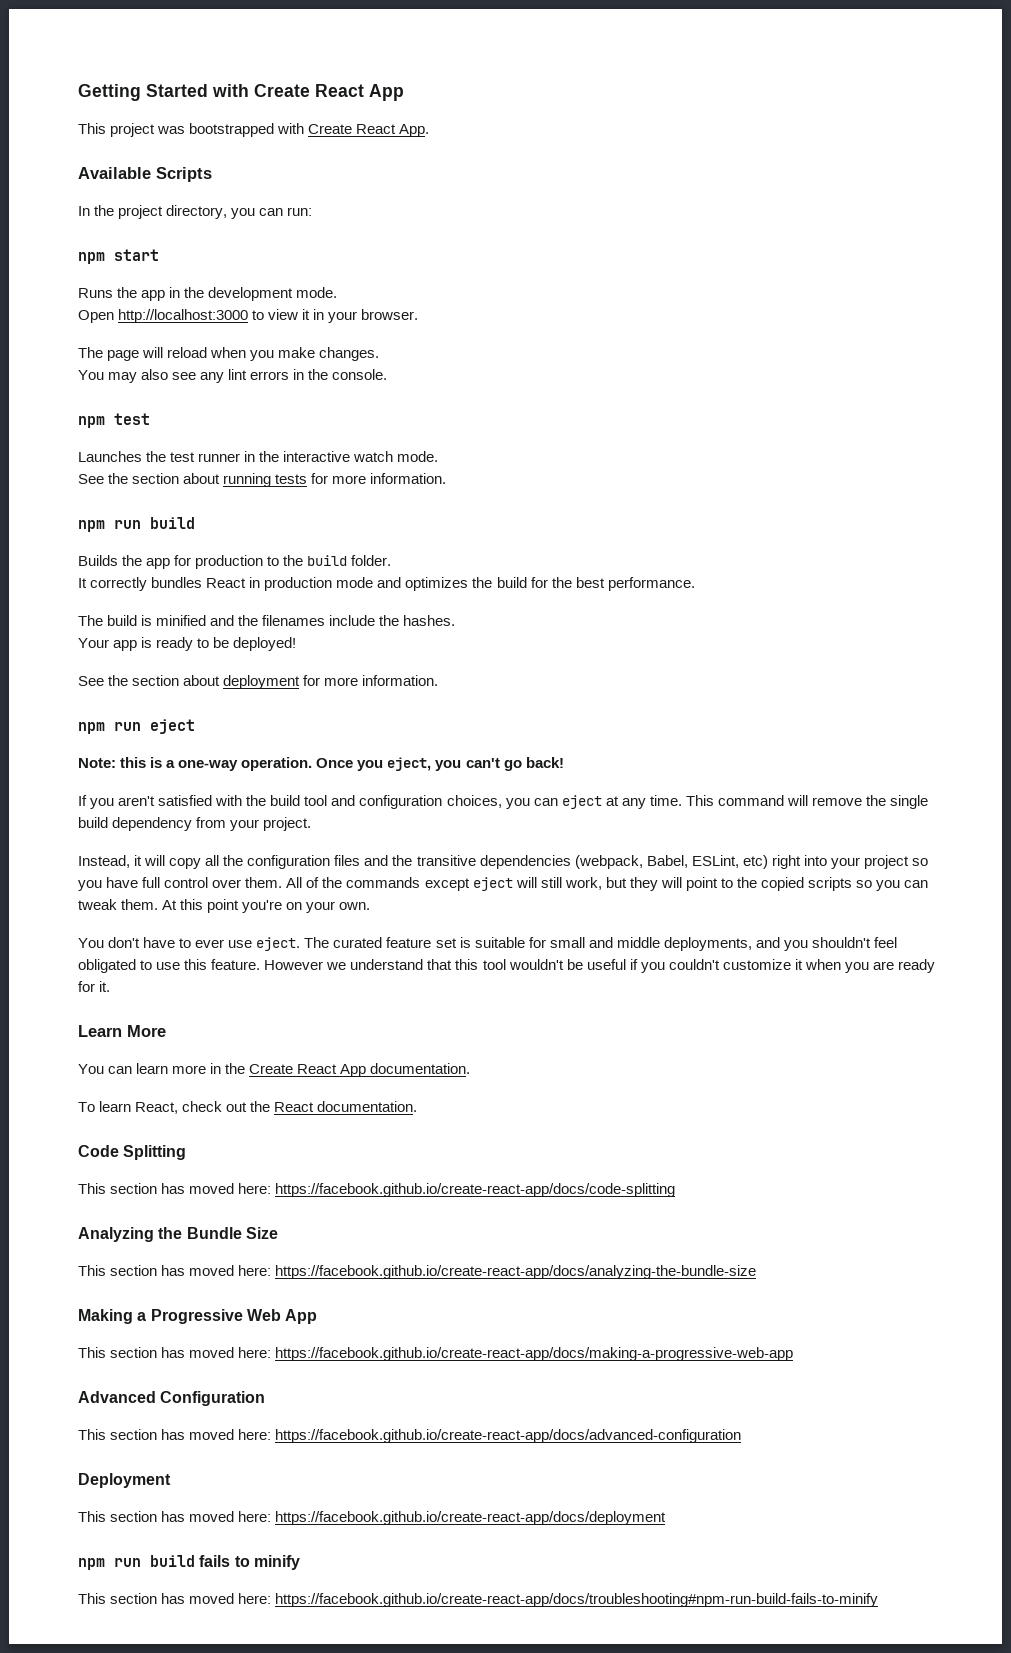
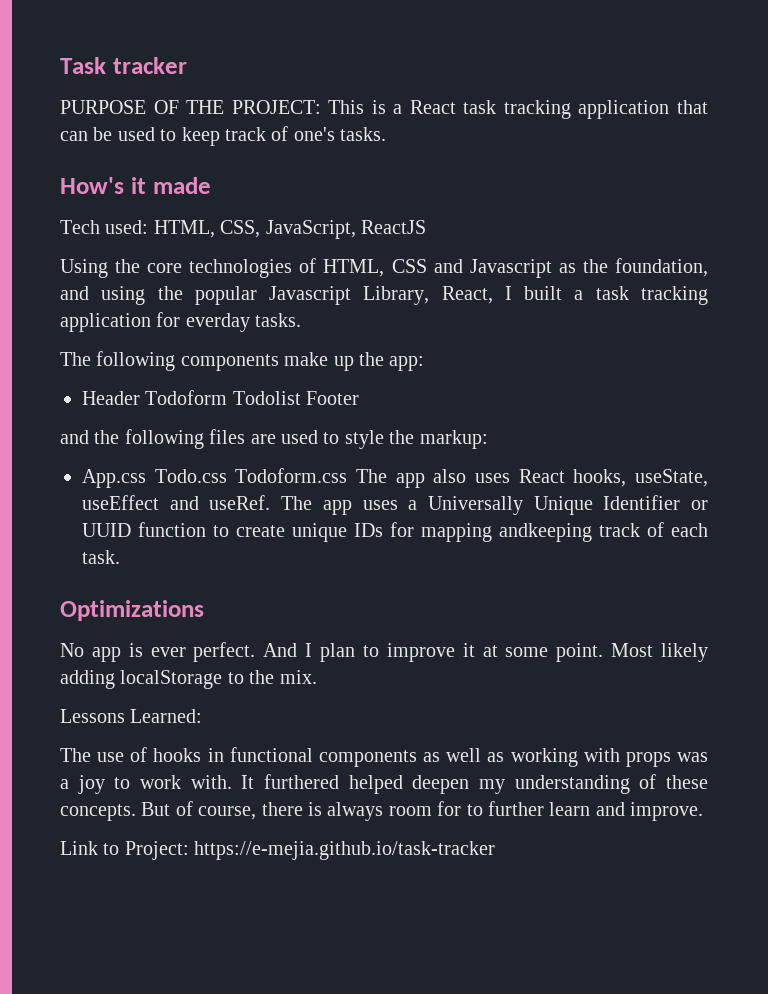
[78,84,404,101] [78,123,430,137] [78,167,212,182] [78,205,313,219] [78,249,159,264] [78,287,338,301] [78,309,419,323] [78,347,380,361] [78,369,388,383] [78,413,150,428] [78,451,439,462] [78,473,447,487] [78,517,195,532] [78,555,392,569] [78,577,695,591] [78,615,456,626] [78,637,297,651] [78,675,439,689] [78,719,195,734] [78,757,564,771] [78,795,929,809] [78,817,312,831] [78,855,928,869] [78,877,929,891] [78,899,371,913] [78,937,898,951] [78,959,936,973] [78,981,111,992] [78,1025,166,1037] [78,1063,471,1077] [78,1101,418,1114] [78,1145,187,1160] [78,1183,676,1197] [78,1227,278,1242] [78,1265,757,1279] [78,1309,318,1324] [78,1347,794,1361] [78,1391,266,1406] [78,1429,742,1443] [78,1473,171,1488] [78,1511,667,1525] [78,1555,300,1570] [78,1593,879,1607] Getting Started with Create React App // This project was bootstrapped with Create React App. // Available Scripts // In the project directory, you can run: // npm start // Runs the app in the development mode. // Open http://localhost:3000 to view it in your browser. // The page will reload when you make changes. // You may also see any lint errors in the console. // npm test // Launches the test runner in the interactive watch mode. // See the section about running tests for more information. // npm run build // Builds the app for production to the build folder. // It correctly bundles React in production mode and optimizes the build for the best performance. // The build is minified and the filenames include the hashes. // Your app is ready to be deployed! // See the section about deployment for more information. // npm run eject // Note: this is a one-way operation. Once you eject, you can't go back! // If you aren't satisfied with the build tool and configuration choices, you can eject at any time. This command will remove the single build dependency from your project. // Instead, it will copy all the configuration files and the transitive dependencies (webpack, Babel, ESLint, etc) right into your project so you have full control over them. All of the commands except eject will still work, but they will point to the copied scripts so you can tweak them. At this point you're on your own. // You don't have to ever use eject. The curated feature set is suitable for small and middle deployments, and you shouldn't feel obligated to use this feature. However we understand that this tool wouldn't be useful if you couldn't customize it when you are ready for it. // Learn More // You can learn more in the Create React App documentation. // To learn React, check out the React documentation. // Code Splitting // This section has moved here: https://facebook.github.io/create-react-app/docs/code-splitting // Analyzing the Bundle Size // This section has moved here: https://facebook.github.io/create-react-app/docs/analyzing-the-bundle-size // Making a Progressive Web App // This section has moved here: https://facebook.github.io/create-react-app/docs/making-a-progressive-web-app // Advanced Configuration // This section has moved here: https://facebook.github.io/create-react-app/docs/advanced-configuration // Deployment // This section has moved here: https://facebook.github.io/create-react-app/docs/deployment // npm run build fails to minify // This section has moved here: https://facebook.github.io/create-react-app/docs/troubleshooting#npm-run-build-fails-to-minify -> [60,57,187,74] [60,100,708,119] [60,126,387,146] [60,177,211,194] [60,220,426,239] [60,258,709,278] [60,286,708,305] [60,312,302,332] [60,351,425,371] [82,390,360,405] [60,429,488,449] [82,468,708,488] [82,495,708,515] [82,522,708,542] [82,550,120,564] [60,600,204,621] [60,642,708,662] [60,670,317,689] [60,709,203,723] [60,747,708,767] [60,774,708,794] [60,801,704,821] [60,841,496,860] Task tracker // PURPOSE OF THE PROJECT: This is a React task tracking application that can be used to keep track of one's tasks. // How's it made // Tech used: HTML, CSS, JavaScript, ReactJS // Using the core technologies of HTML, CSS and Javascript as the foundation, and using the popular Javascript Library, React, I built a task tracking application for everday tasks. // The following components make up the app: // Header Todoform Todolist Footer // and the following files are used to style the markup: // App.css Todo.css Todoform.css The app also uses React hooks, useState, useEffect and useRef. The app uses a Universally Unique Identifier or UUID function to create unique IDs for mapping andkeeping track of each task. // Optimizations // No app is ever perfect. And I plan to improve it at some point. Most likely adding localStorage to the mix. // Lessons Learned: // The use of hooks in functional components as well as working with props was a joy to work with. It furthered helped deepen my understanding of these concepts. But of course, there is always room for to further learn and improve. // Link to Project: https://e-mejia.github.io/task-tracker

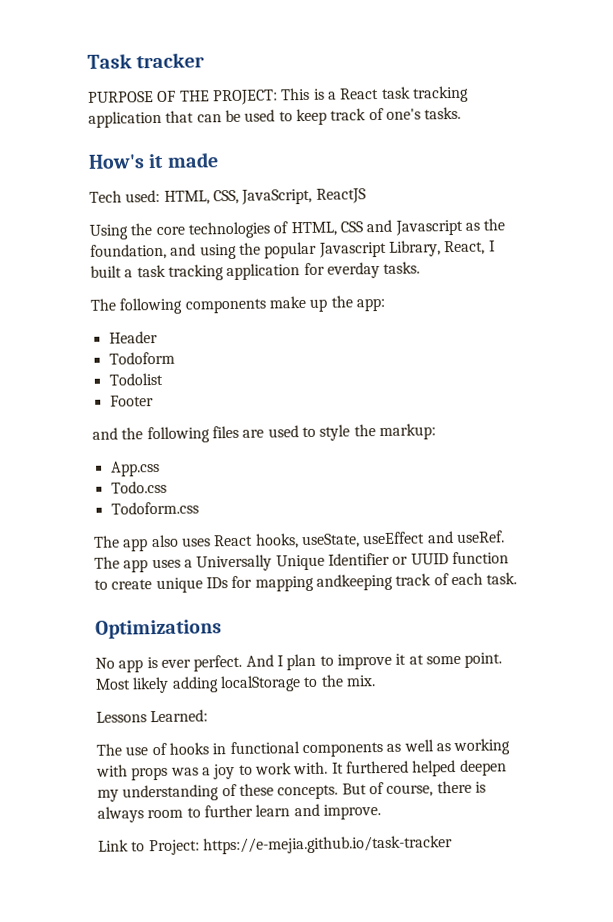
(140, 398) none -> (158, 337) //
(228, 397) none -> (175, 358) //
(301, 398) none -> (163, 379) //
(146, 478) none -> (160, 468) //
(227, 476) none -> (167, 487) //
(348, 475) none -> (199, 508) //
[437,801,462,816] for -> (184, 814) none

